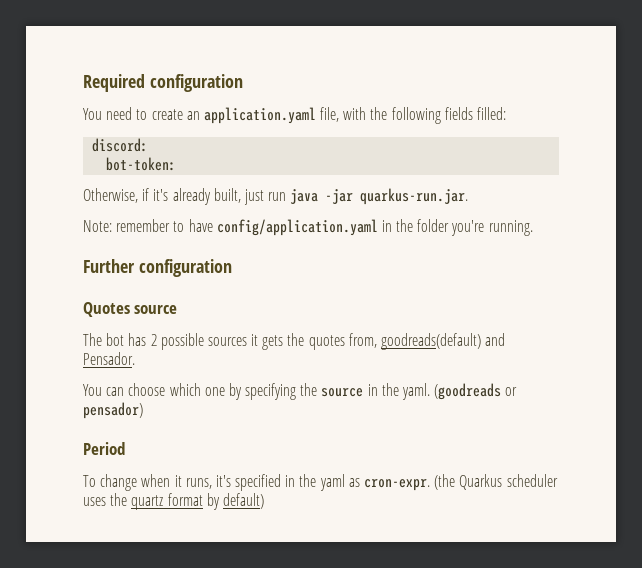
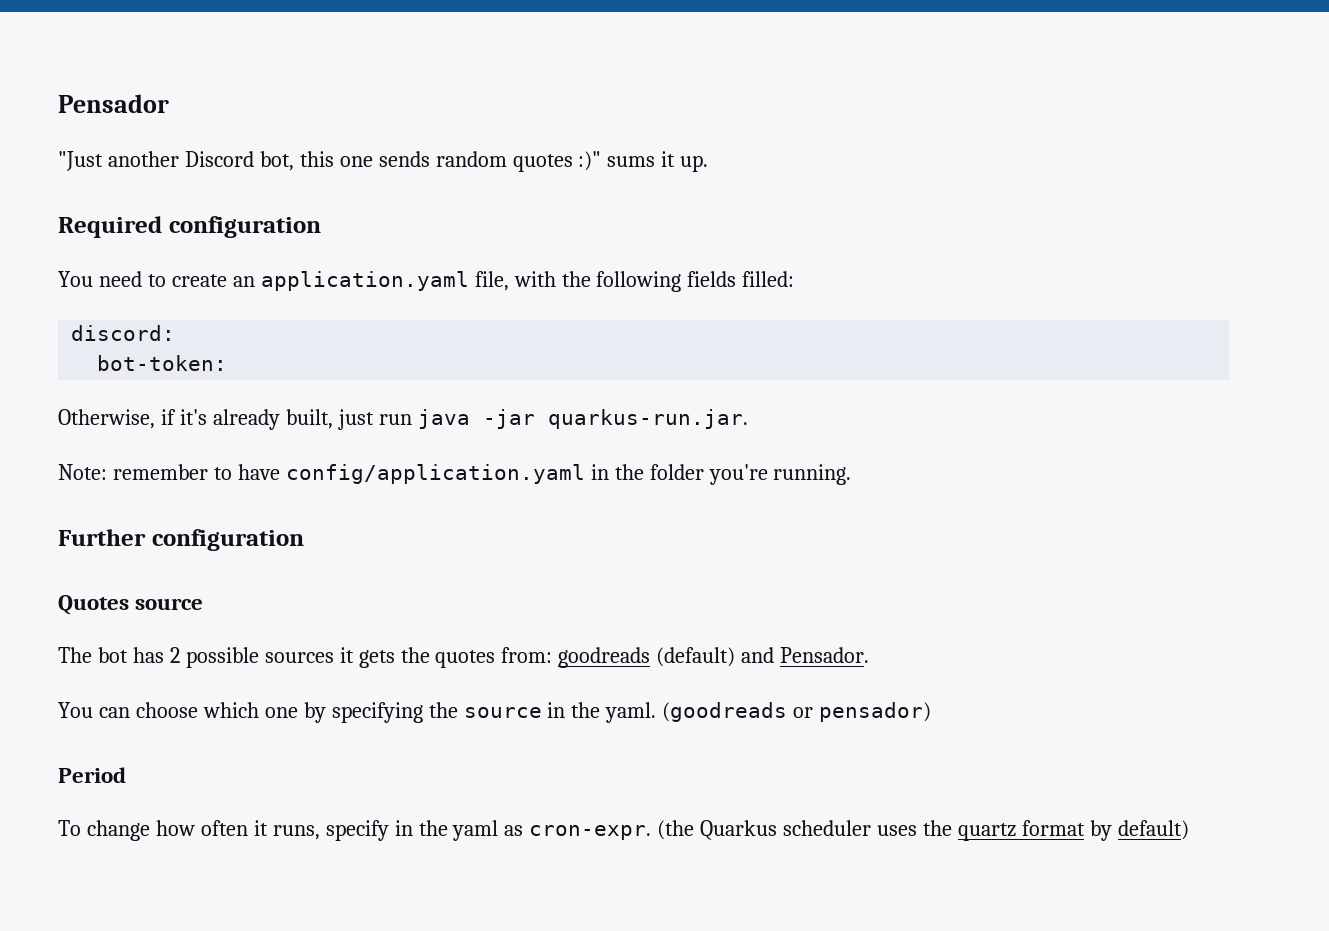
(83, 83) none -> [58,94,169,113] [58,151,709,172] Pensador // "Just another Discord bot, this one sends random quotes :)" sums it up. //
[348,333,482,350] from, goodreads(default) -> [501,647,736,668] from: goodreads (default)
[141,474,282,491] when it runs, it's specified -> [155,820,389,841] how often it runs, specify

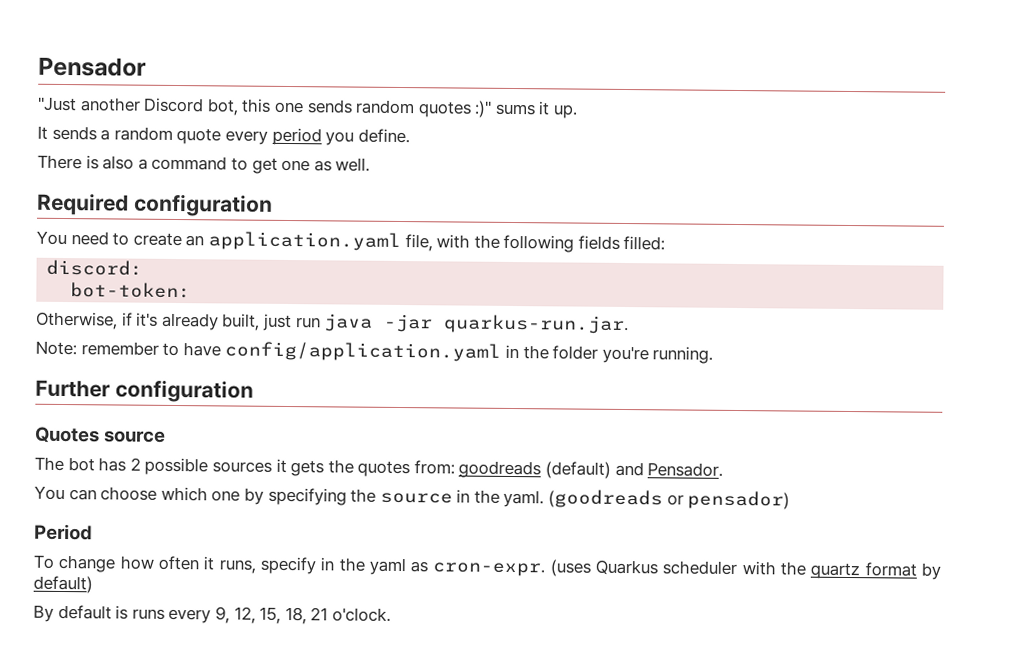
(709, 163) none -> [37,125,410,146] [37,154,371,174] // It sends a random quote every period you define. // There is also a command to get one as well.
[657,820,695,840] (the -> [549,559,591,577] (uses
[877,825,918,836] uses -> [741,561,776,576] with
(1189, 830) none -> [33,604,391,625] // By default is runs every 9, 12, 15, 18, 21 o'clock.

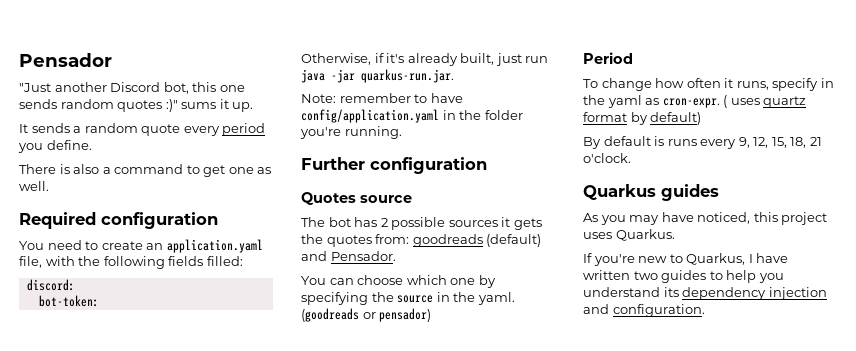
[549,559,807,577] (uses Quarkus scheduler with the -> [723,95,760,108] ( uses
(391, 614) none -> [583,184,719,201] [583,212,828,225] [583,229,675,241] [583,253,789,266] [583,270,784,283] [583,287,827,300] [583,304,705,317] // Quarkus guides // As you may have noticed, this project uses Quarkus. // If you're new to Quarkus, I have written two guides to help you understand its dependency injection and configuration.

